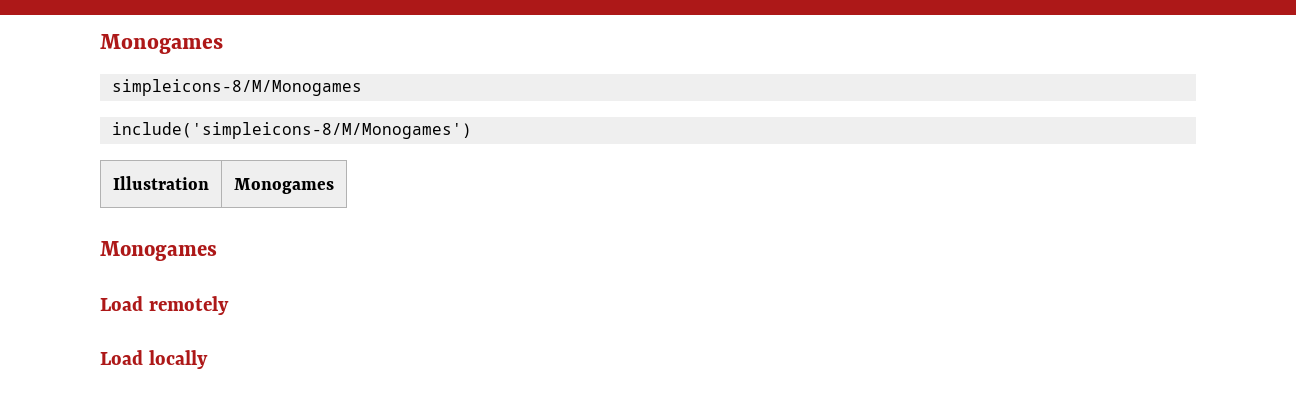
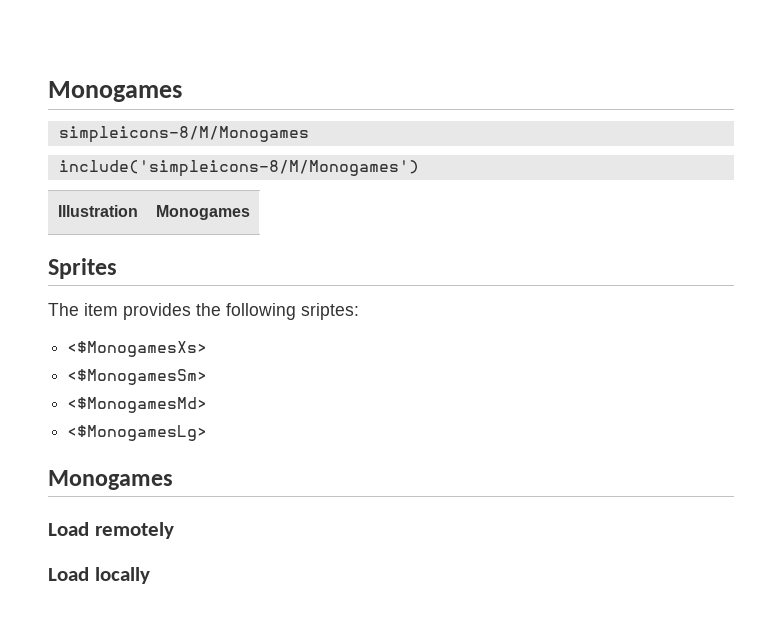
(334, 186) none -> [48,258,117,279] [48,303,359,320] [67,341,208,357] [67,369,208,385] [67,397,208,413] [67,425,208,441] // Sprites // The item provides the following sriptes: // <$MonogamesXs> // <$MonogamesSm> // <$MonogamesMd> // <$MonogamesLg>

